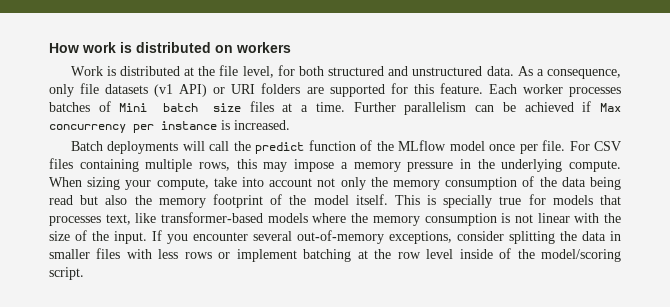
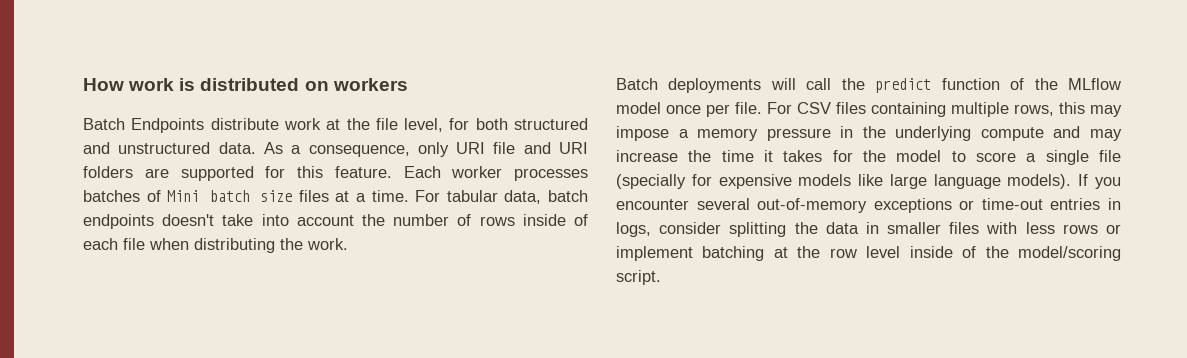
[70,66,180,76] Work is distributed -> [83,118,321,133] Batch Endpoints distribute work
[80,83,226,97] file datasets (v1 API) or -> [456,142,551,154] URI file and
[353,101,622,115] [49,120,290,133] Further parallelism can be achieved if Max concurrency per instance is increased. -> [415,190,588,204] [83,214,588,229] [83,238,348,253] For tabular data, batch endpoints doesn't take into account the number of rows inside of each file when distributing the work.
[568,160,621,172] [49,176,621,190] [49,194,621,208] [49,212,621,226] [49,230,147,244] compute. When sizing your compute, take into account not only the memory consumption of the data being read but also the memory footprint of the model itself. This is specially true for models that processes text, like transformer-based models where the memory consumption is not linear with the size of the input. -> [980,126,1122,141] [616,150,1121,165] [616,174,1072,189] compute and may increase the time it takes for the model to score a single file (specially for expensive models like large language models).
[389,231,452,244] exceptions, -> [873,198,1121,213] [616,222,651,237] exceptions or time-out entries in logs,

